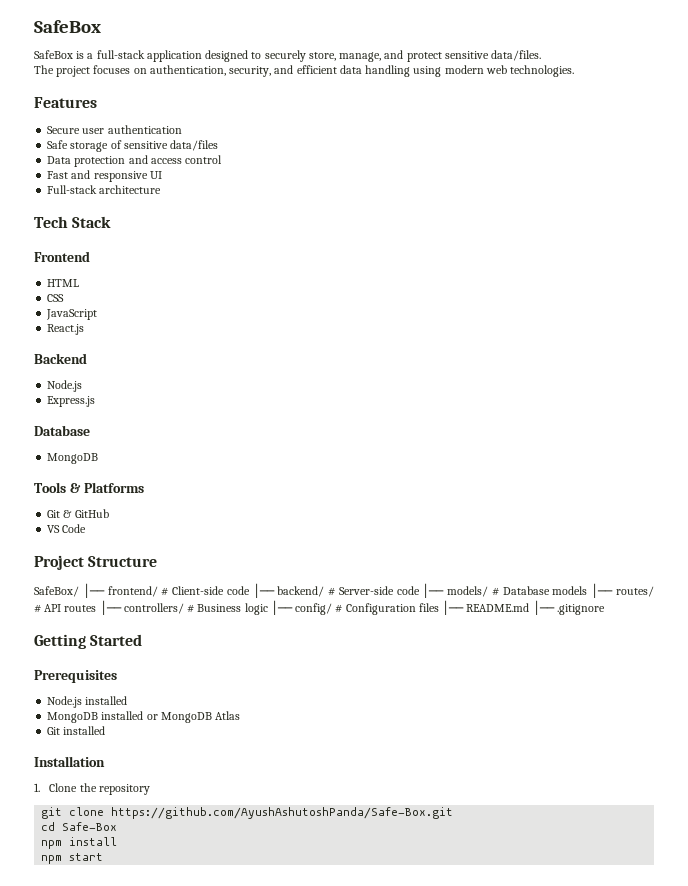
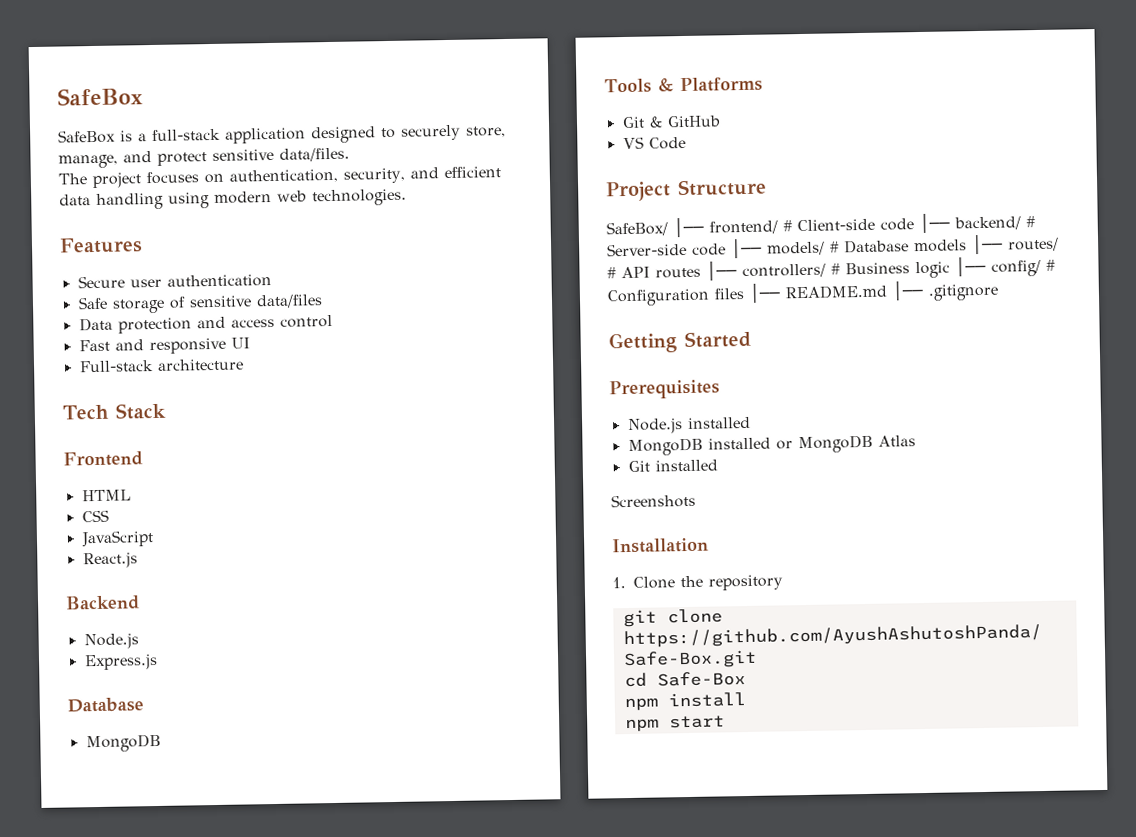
(106, 730) none -> [611,493,696,509] // Screenshots

